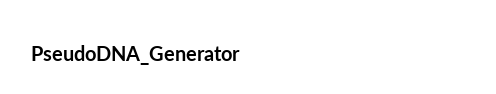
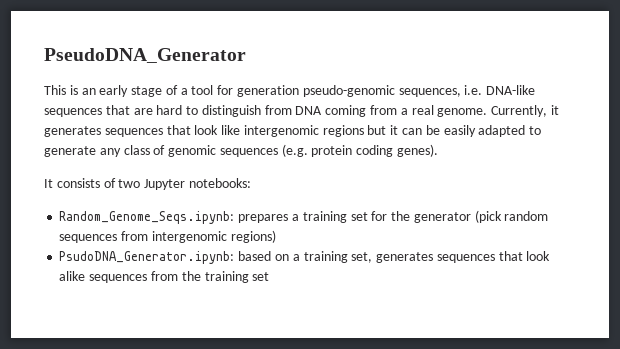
(240, 55) none -> [44,85,536,97] [44,105,559,117] [44,125,542,137] [44,144,439,157] [44,178,251,190] [59,210,549,224] [59,230,276,243] [59,251,551,264] [59,271,270,283] // This is an early stage of a tool for generation pseudo-genomic sequences, i.e. DNA-like sequences that are hard to distinguish from DNA coming from a real genome. Currently, it generates sequences that look like intergenomic regions but it can be easily adapted to generate any class of genomic sequences (e.g. protein coding genes). // It consists of two Jupyter notebooks: // Random_Genome_Seqs.ipynb: prepares a training set for the generator (pick random sequences from intergenomic regions) // PsudoDNA_Generator.ipynb: based on a training set, generates sequences that look alike sequences from the training set

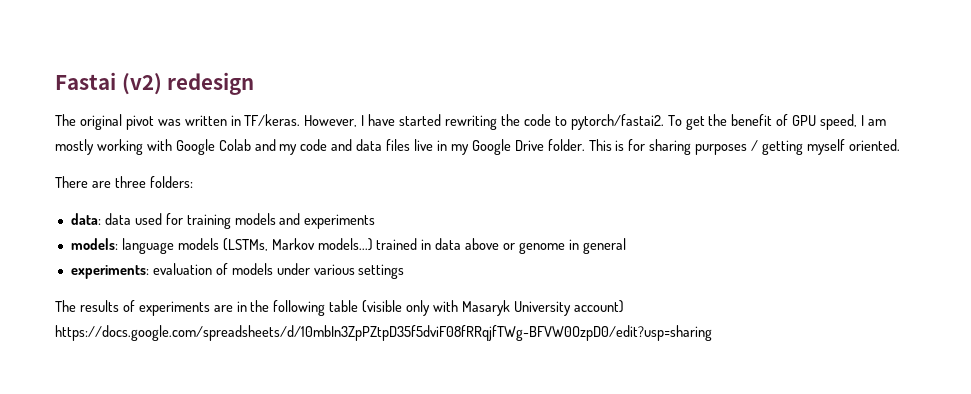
[44,48,246,63] [44,85,536,97] [44,105,559,117] [44,125,542,137] [44,144,439,157] [44,178,251,190] [59,210,549,224] [59,230,276,243] [59,251,551,264] [59,271,270,283] PseudoDNA_Generator // This is an early stage of a tool for generation pseudo-genomic sequences, i.e. DNA-like sequences that are hard to distinguish from DNA coming from a real genome. Currently, it generates sequences that look like intergenomic regions but it can be easily adapted to generate any class of genomic sequences (e.g. protein coding genes). // It consists of two Jupyter notebooks: // Random_Genome_Seqs.ipynb: prepares a training set for the generator (pick random sequences from intergenomic regions) // PsudoDNA_Generator.ipynb: based on a training set, generates sequences that look alike sequences from the training set -> [55,72,255,95] [55,114,886,130] [55,139,900,155] [55,176,193,188] [70,213,376,229] [70,238,626,254] [70,263,405,279] [55,300,624,316] [55,325,712,341] Fastai (v2) redesign // The original pivot was written in TF/keras. However, I have started rewriting the code to pytorch/fastai2. To get the benefit of GPU speed, I am mostly working with Google Colab and my code and data files live in my Google Drive folder. This is for sharing purposes / getting myself oriented. // There are three folders: // data: data used for training models and experiments // models: language models (LSTMs, Markov models...) trained in data above or genome in general // experiments: evaluation of models under various settings // The results of experiments are in the following table (visible only with Masaryk University account) https://docs.google.com/spreadsheets/d/10mbIn3ZpPZtpD35f5dviF08fRRqjfTWg-BFVW0OzpD0/edit?usp=sharing

